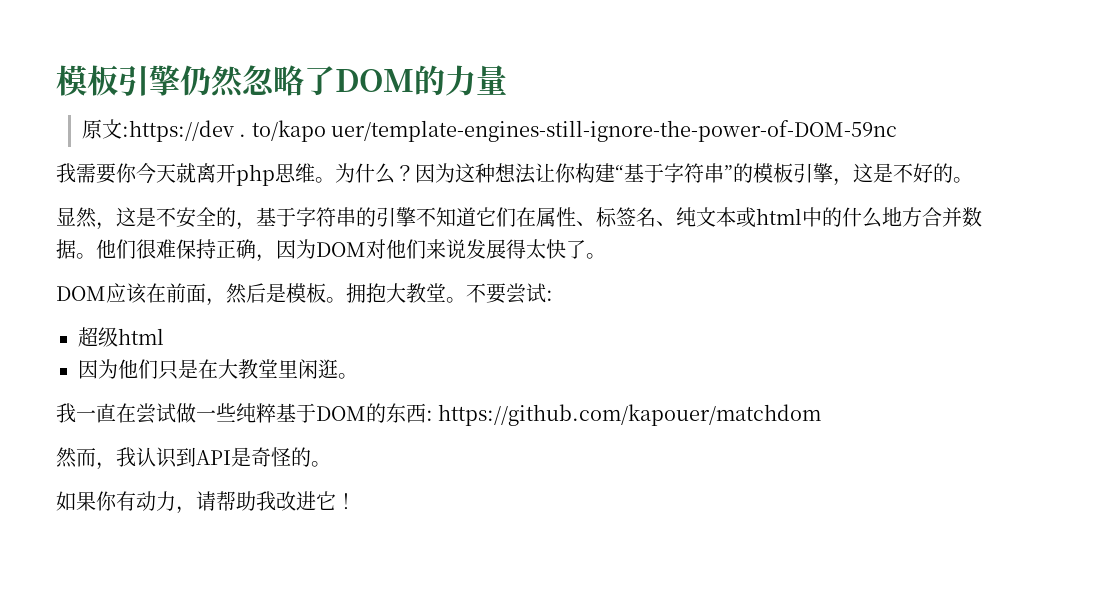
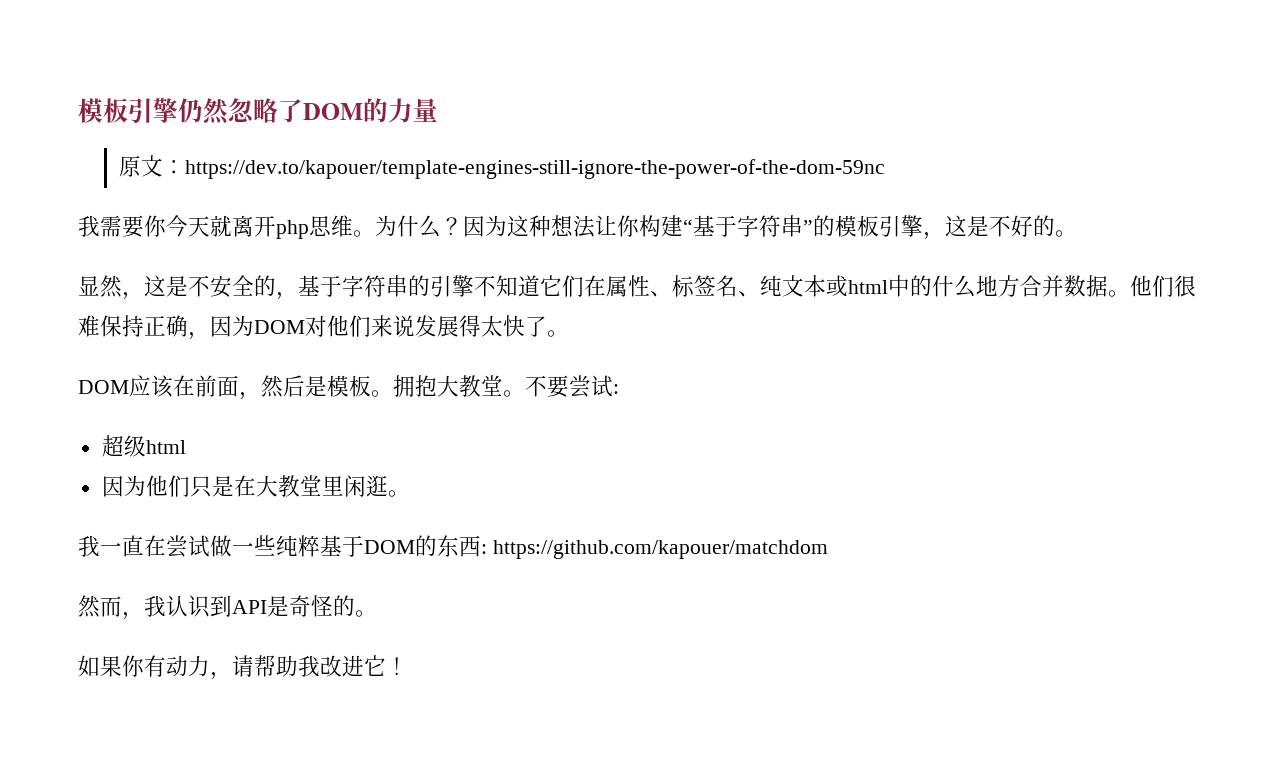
[121,120,897,142] :https://dev . to/kapo uer/template-engines-still-ignore-the-power-of-DOM-59nc -> [163,159,886,179] ：https://dev.to/kapouer/template-engines-still-ignore-the-power-of-the-dom-59nc

